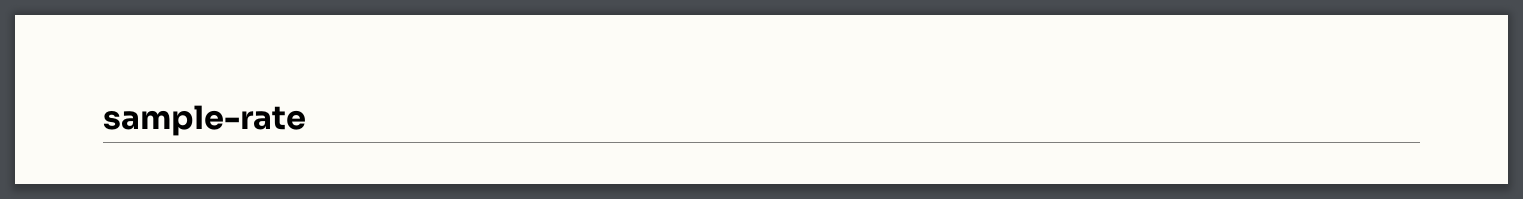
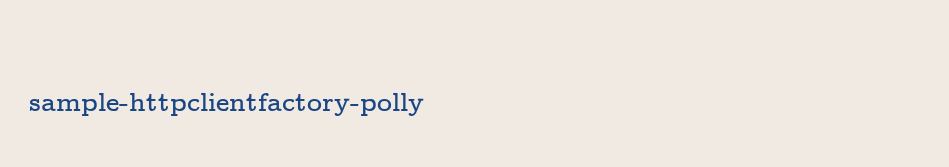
[103,105,306,136] sample-rate -> [29,93,424,116] sample-httpclientfactory-polly

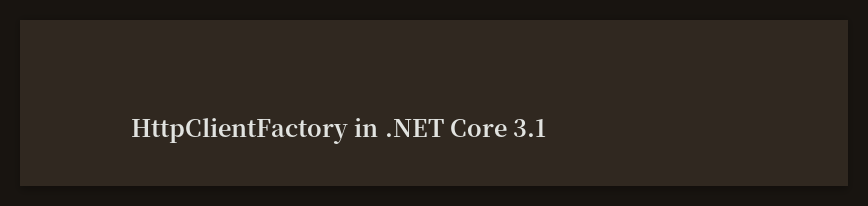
[29,93,424,116] sample-httpclientfactory-polly -> [131,118,547,144] HttpClientFactory in .NET Core 3.1

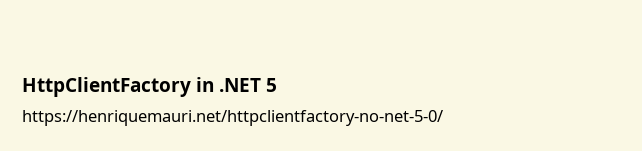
[450,119,547,137] Core 3.1 -> [266,78,278,92] [22,110,443,126] 5 // https://henriquemauri.net/httpclientfactory-no-net-5-0/

